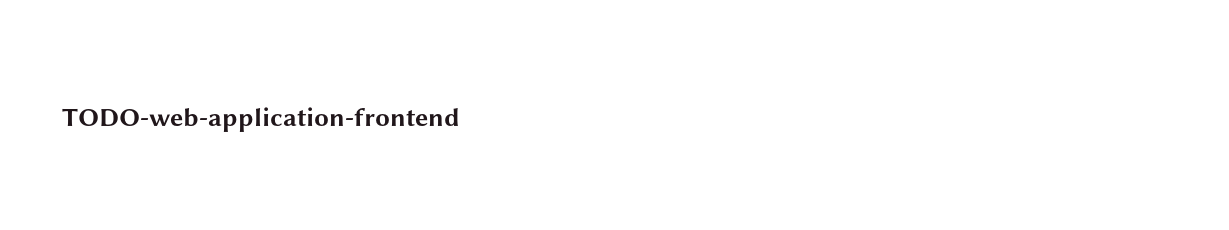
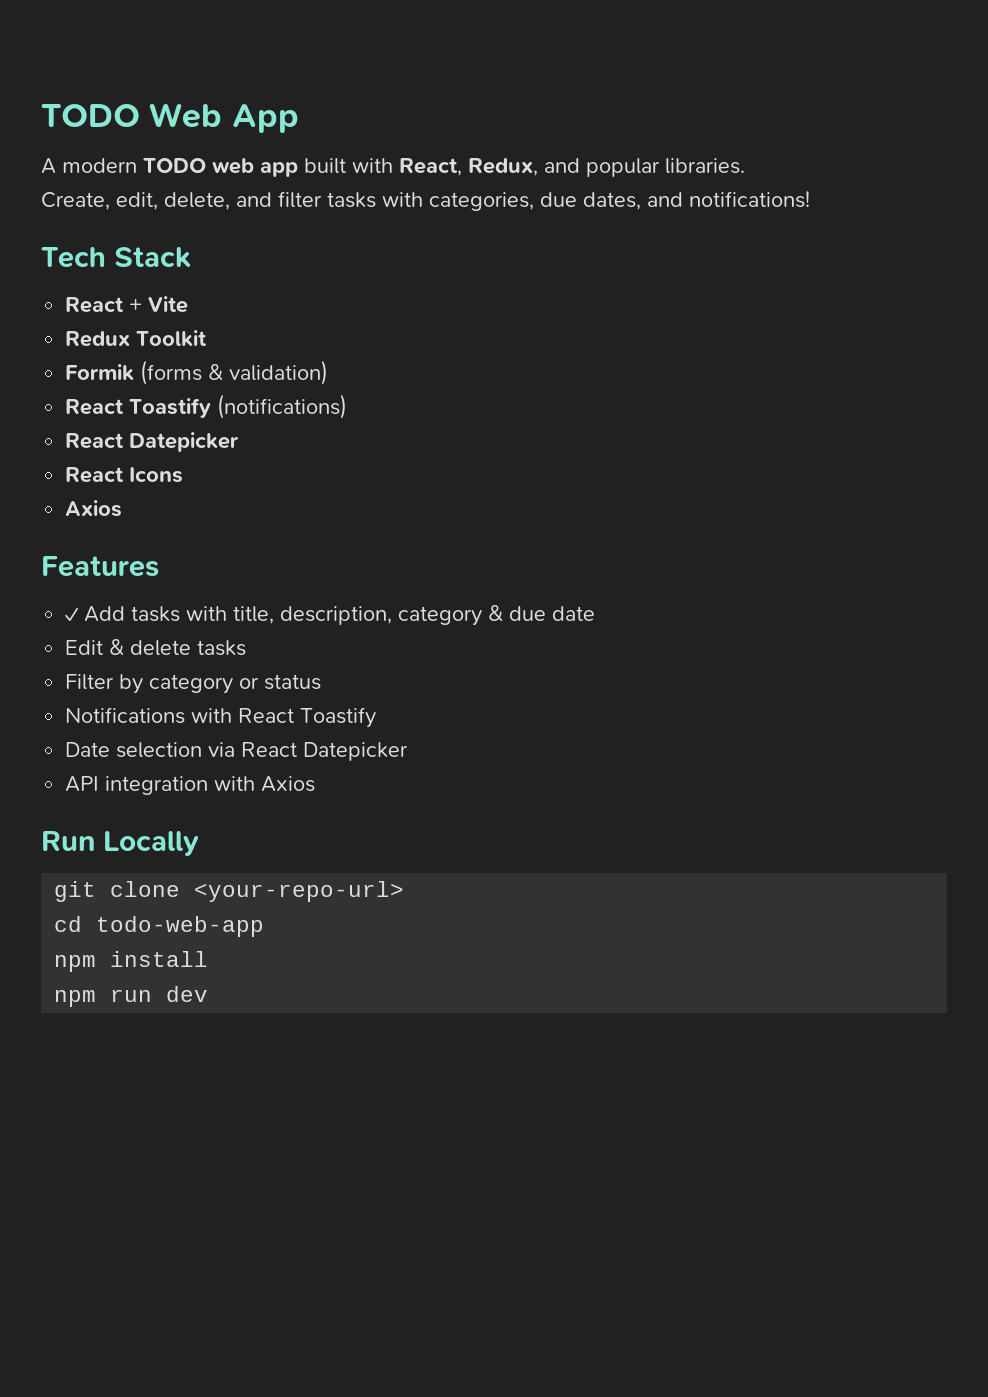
[62,107,460,132] TODO-web-application-frontend -> [41,103,299,133] [41,158,745,177] [41,191,810,211] [41,247,191,268] [65,296,189,313] [65,330,208,347] [65,360,329,385] [65,394,348,419] [65,432,240,452] [65,467,184,483] [65,500,123,517] [41,556,159,577] [65,605,596,626] [65,639,247,656] [65,674,322,694] [65,707,377,728] [65,742,409,761] [65,776,316,795] [41,831,199,856] [54,881,405,902] [54,916,265,937] [54,951,209,972] [54,986,209,1007] TODO Web App // A modern TODO web app built with React, Redux, and popular libraries. // Create, edit, delete, and filter tasks with categories, due dates, and notifications! // Tech Stack // React + Vite // Redux Toolkit // Formik (forms & validation) // React Toastify (notifications) // React Datepicker // React Icons // Axios // Features // ✓ Add tasks with title, description, category & due date // Edit & delete tasks // Filter by category or status // Notifications with React Toastify // Date selection via React Datepicker // API integration with Axios // Run Locally // git clone <your-repo-url> // cd todo-web-app // npm install // npm run dev

